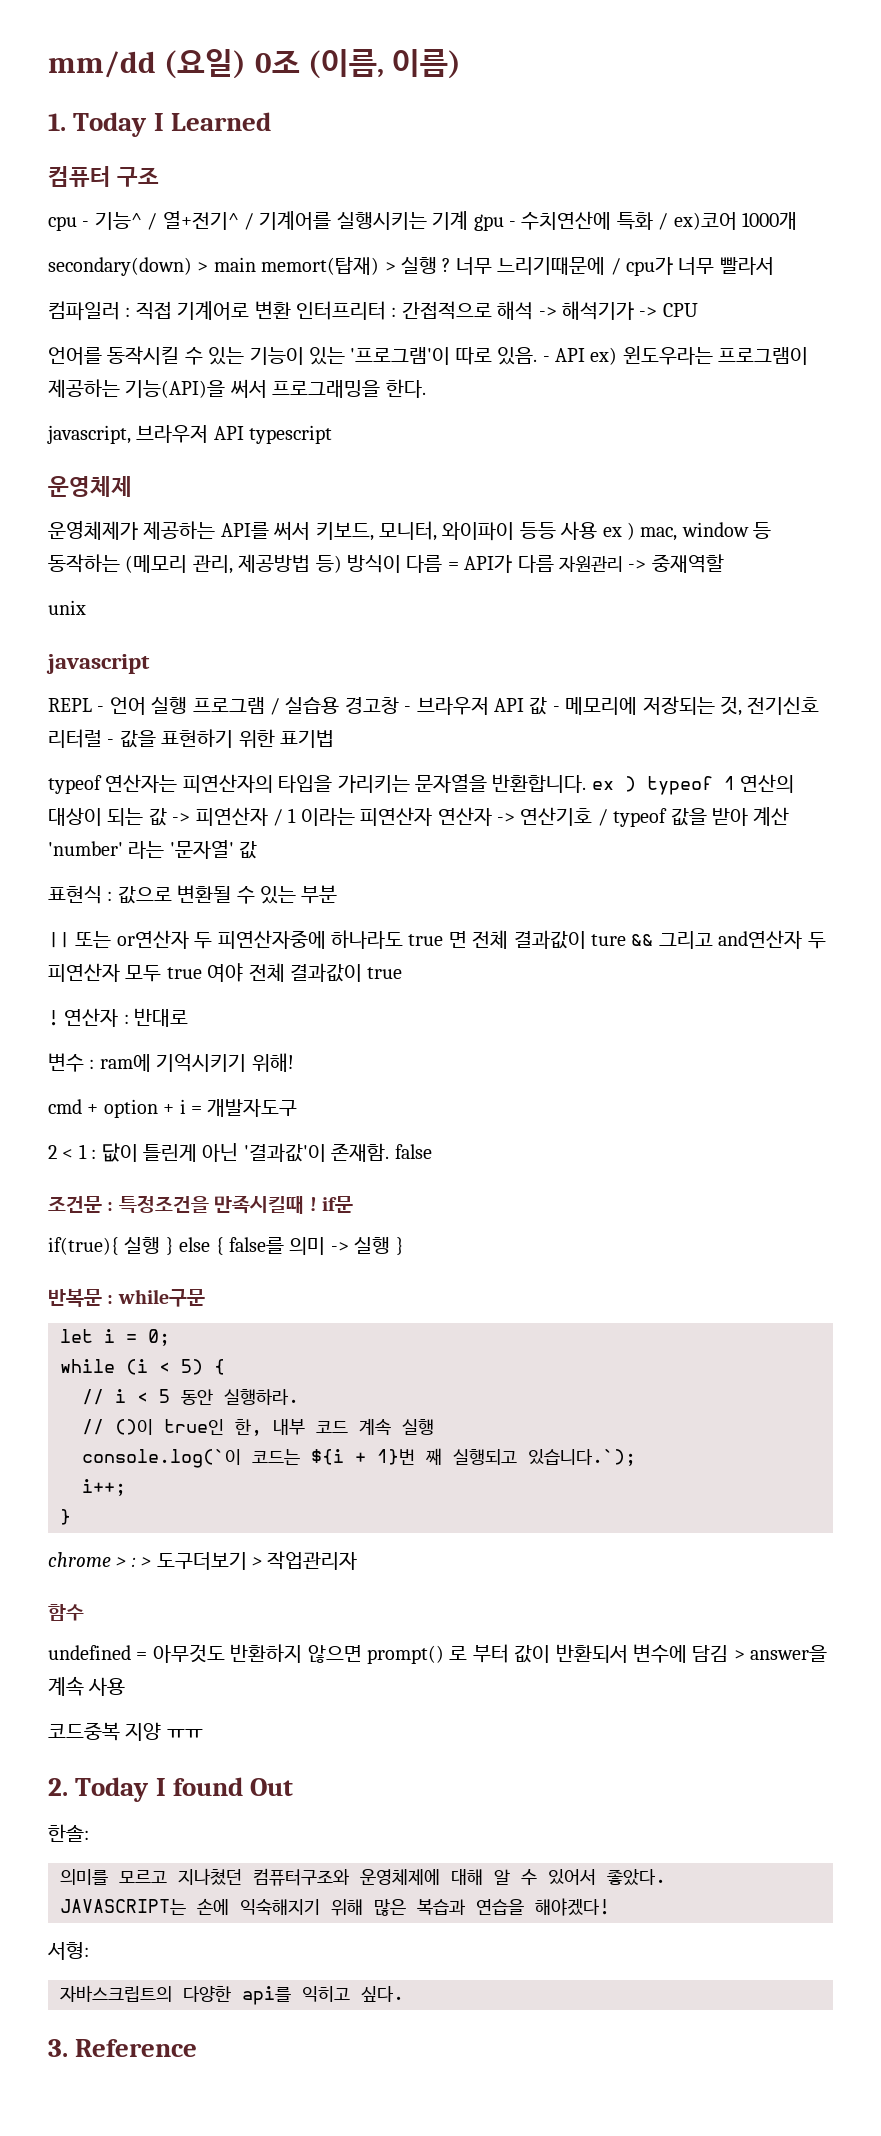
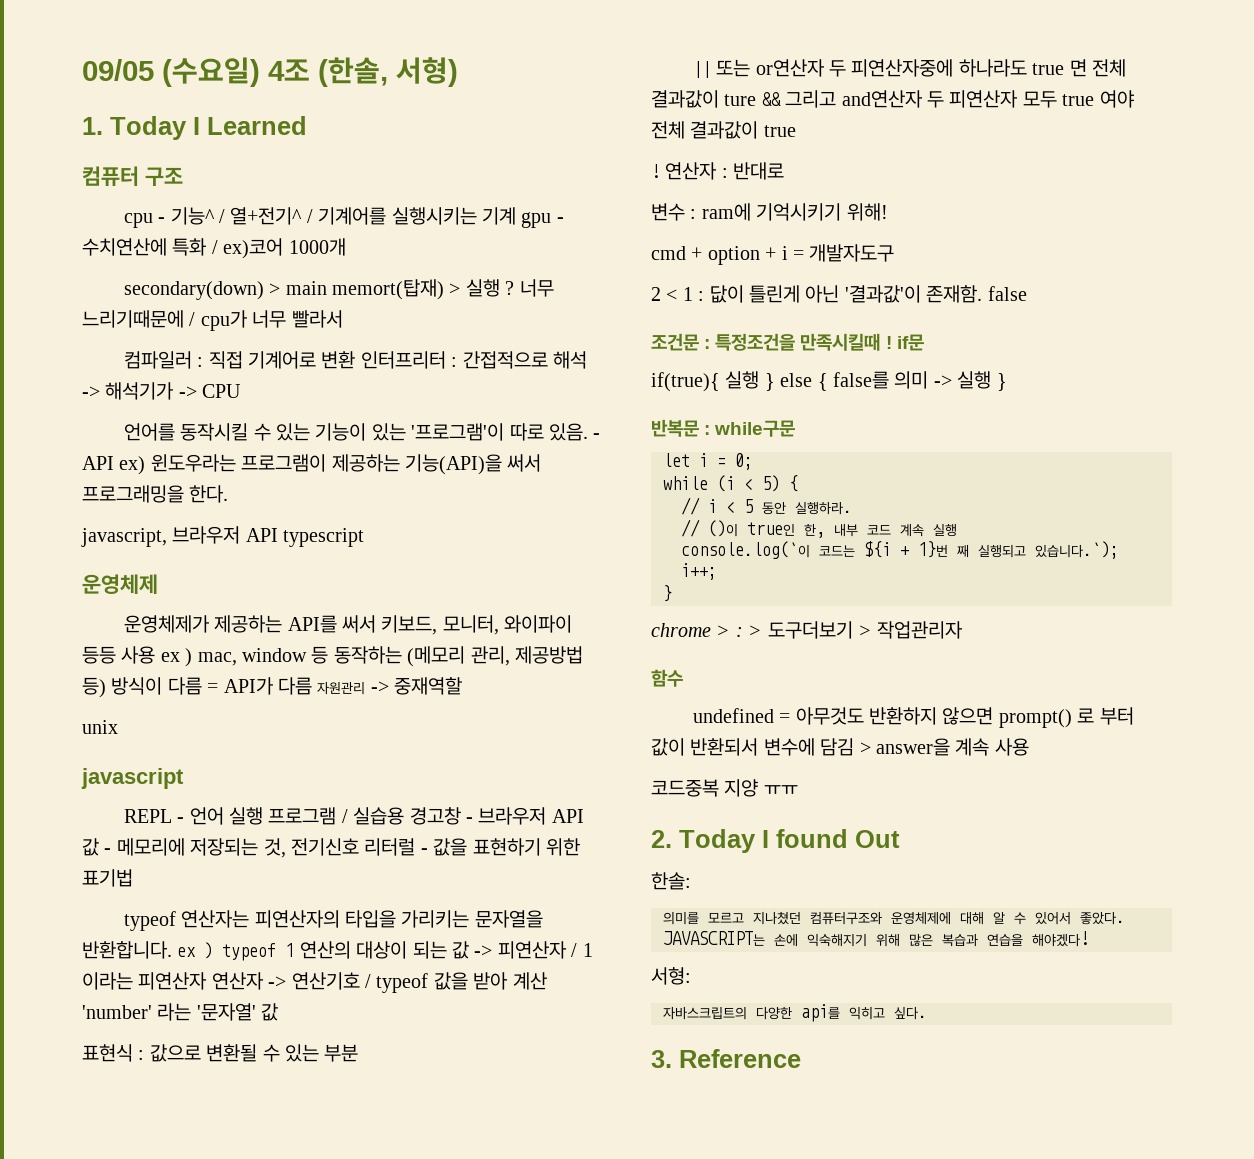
[48,49,462,79] mm/dd (요일) 0조 (이름, 이름) -> [82,57,458,87] 09/05 (수요일) 4조 (한솔, 서형)

